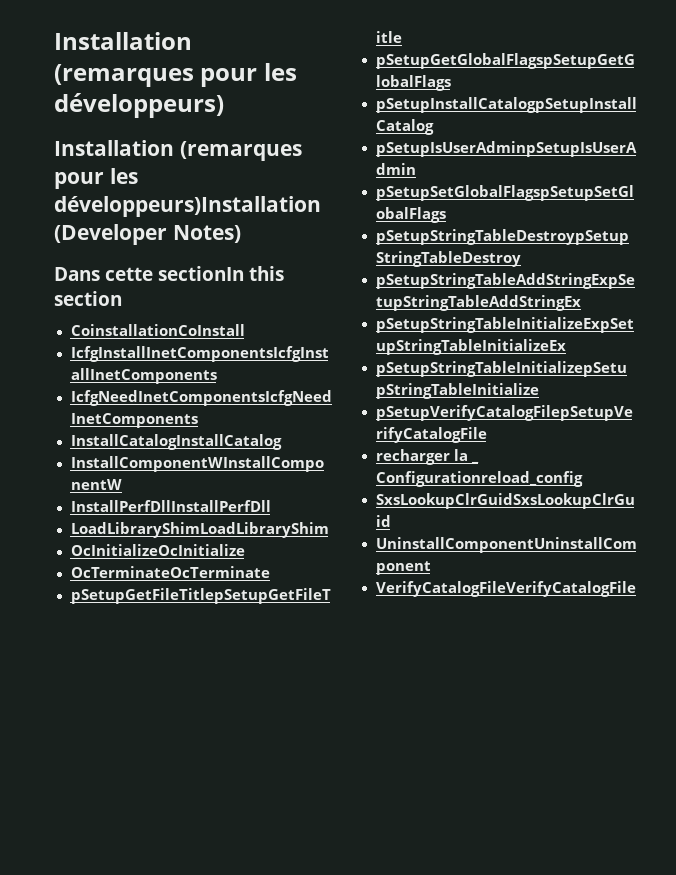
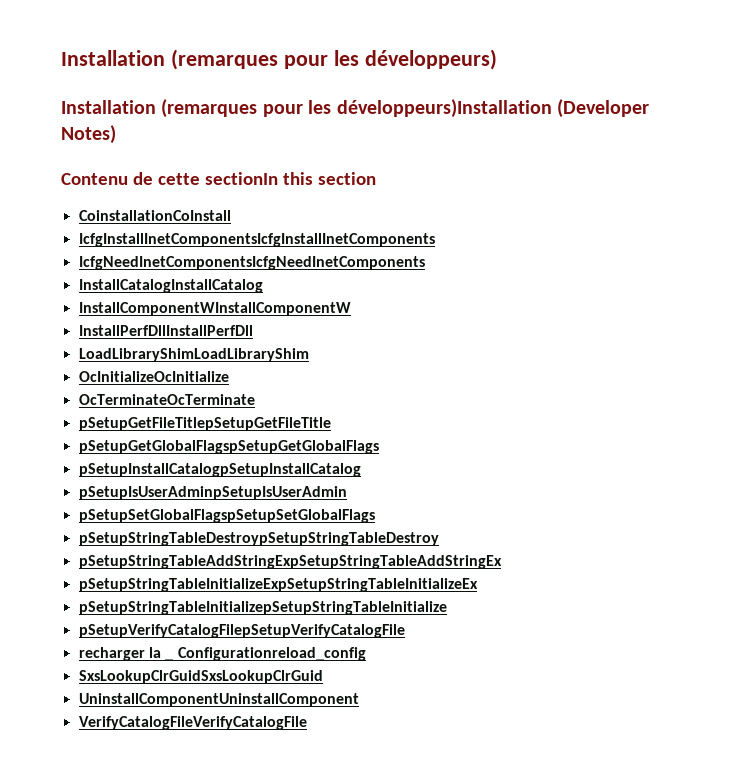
[54,267,100,281] Dans -> [61,172,153,185] Contenu de

